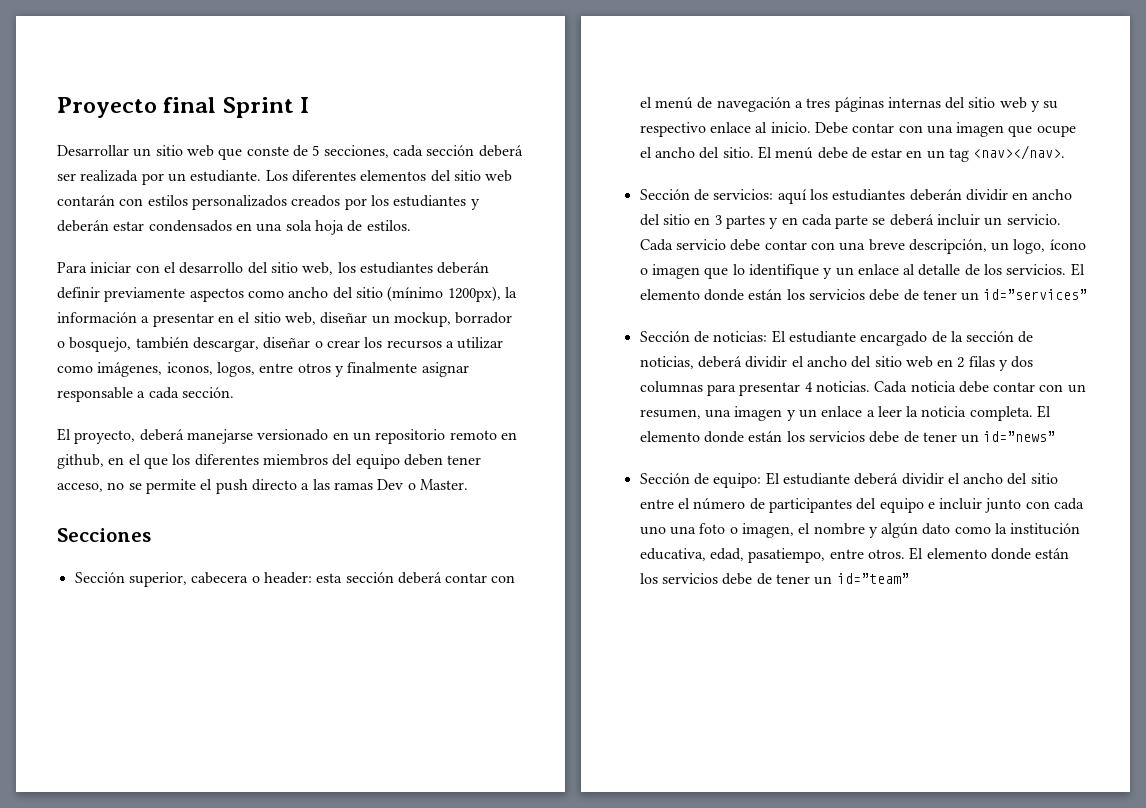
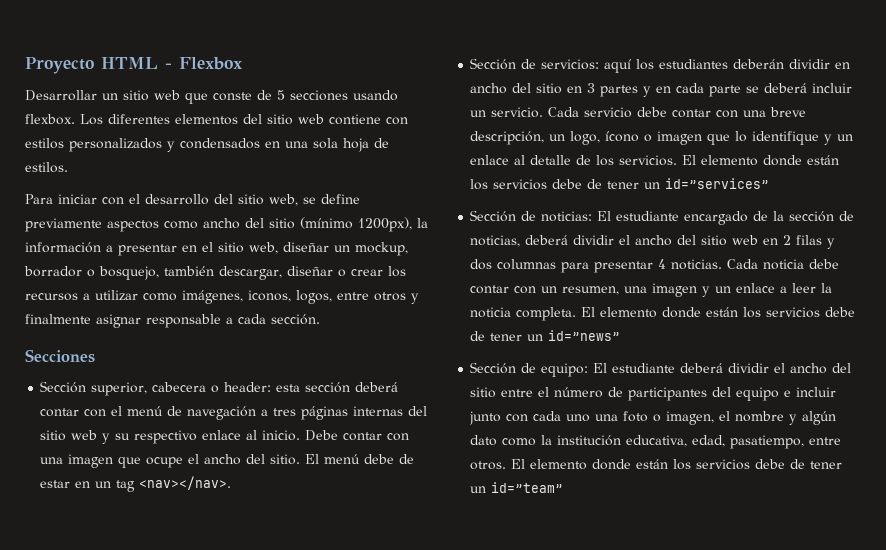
[163,97,310,118] final Sprint I -> [101,57,243,70] HTML - Flexbox
[323,145,523,158] [57,170,262,185] secciones, cada sección deberá ser realizada por un estudiante. -> [290,90,398,101] [25,114,75,125] secciones usando flexbox.
[57,195,115,206] contarán -> [329,114,381,125] contiene
[291,195,480,210] [57,220,145,232] creados por los estudiantes y deberán estar -> [167,141,175,152] y
[337,262,490,274] [57,287,100,299] los estudiantes deberán definir -> [303,194,360,204] se define
[57,428,517,444] [57,454,482,469] [57,479,468,494] // El proyecto, deberá manejarse versionado en un repositorio remoto en github, en el que los diferentes miembros del equipo deben tener acceso, no se permite el push directo a las ramas Dev o Master. -> (320, 319) none

